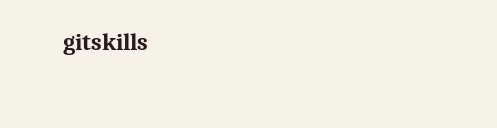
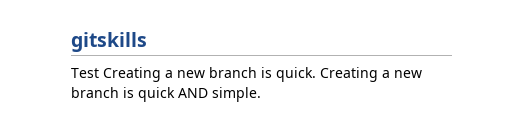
(148, 44) none -> [71,67,422,82] [71,87,261,102] // Test Creating a new branch is quick. Creating a new branch is quick AND simple.

